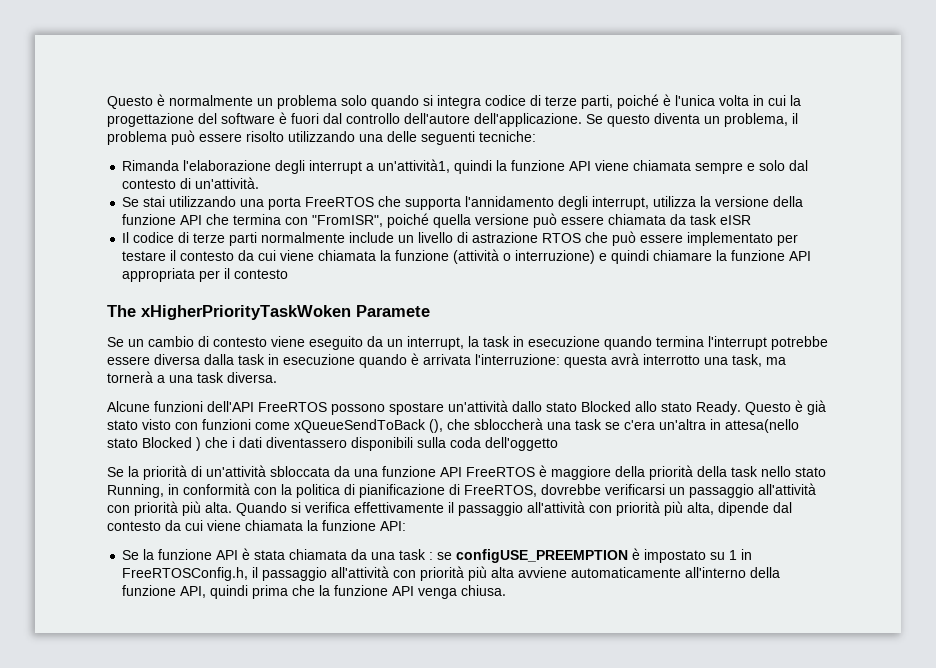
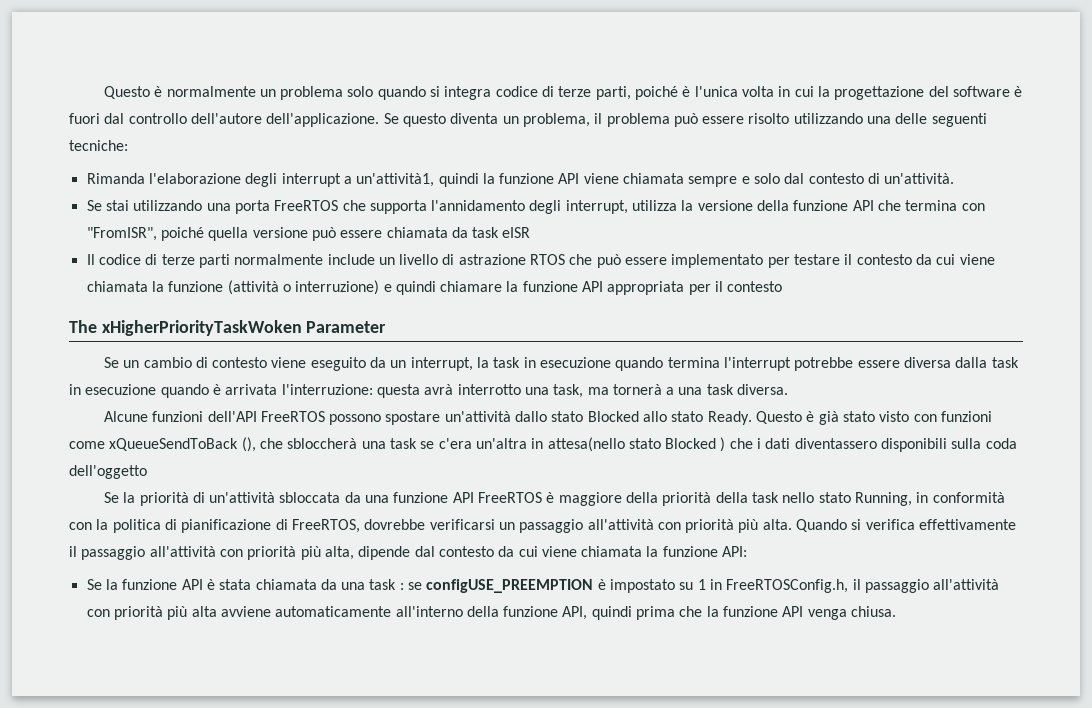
[356,305,430,317] Paramete -> [306,321,387,333] Parameter

